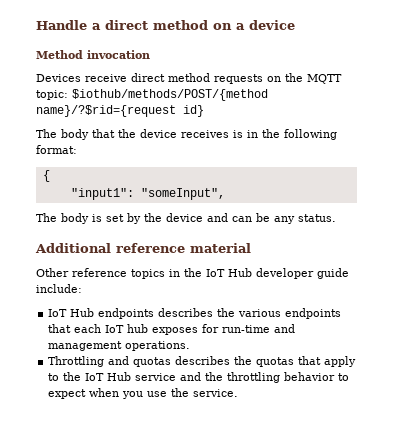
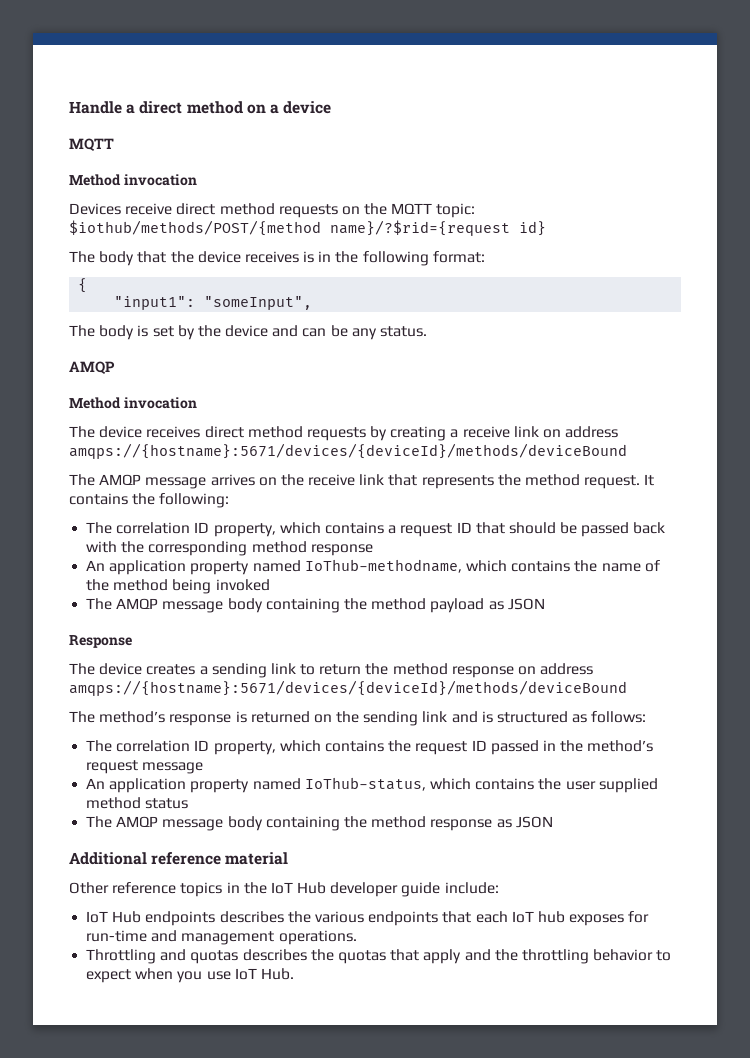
(295, 25) none -> [69,138,114,151] // MQTT
(336, 218) none -> [69,361,115,374] [69,397,197,409] [69,426,619,441] [69,443,627,459] [69,474,655,489] [69,493,230,508] [86,522,666,537] [86,541,373,556] [86,559,660,575] [86,579,270,594] [86,598,545,613] [69,635,132,648] [69,663,594,678] [69,680,627,696] [69,711,647,726] [86,740,654,755] [86,760,204,774] [86,777,658,793] [86,797,189,809] [86,816,553,831] // AMQP // Method invocation // The device receives direct method requests by creating a receive link on address amqps://{hostname}:5671/devices/{deviceId}/methods/deviceBound // The AMQP message arrives on the receive link that represents the method request. It contains the following: // The correlation ID property, which contains a request ID that should be passed back with the corresponding method response // An application property named IoThub-methodname, which contains the name of the method being invoked // The AMQP message body containing the method payload as JSON // Response // The device creates a sending link to return the method response on address amqps://{hostname}:5671/devices/{deviceId}/methods/deviceBound // The method’s response is returned on the sending link and is structured as follows: // The correlation ID property, which contains the request ID passed in the method’s request message // An application property named IoThub-status, which contains the user supplied method status // The AMQP message body containing the method response as JSON
[48,372,177,381] to the IoT Hub service -> (462, 956) none
[171,388,239,397] the service. -> [234,968,294,980] IoT Hub.

